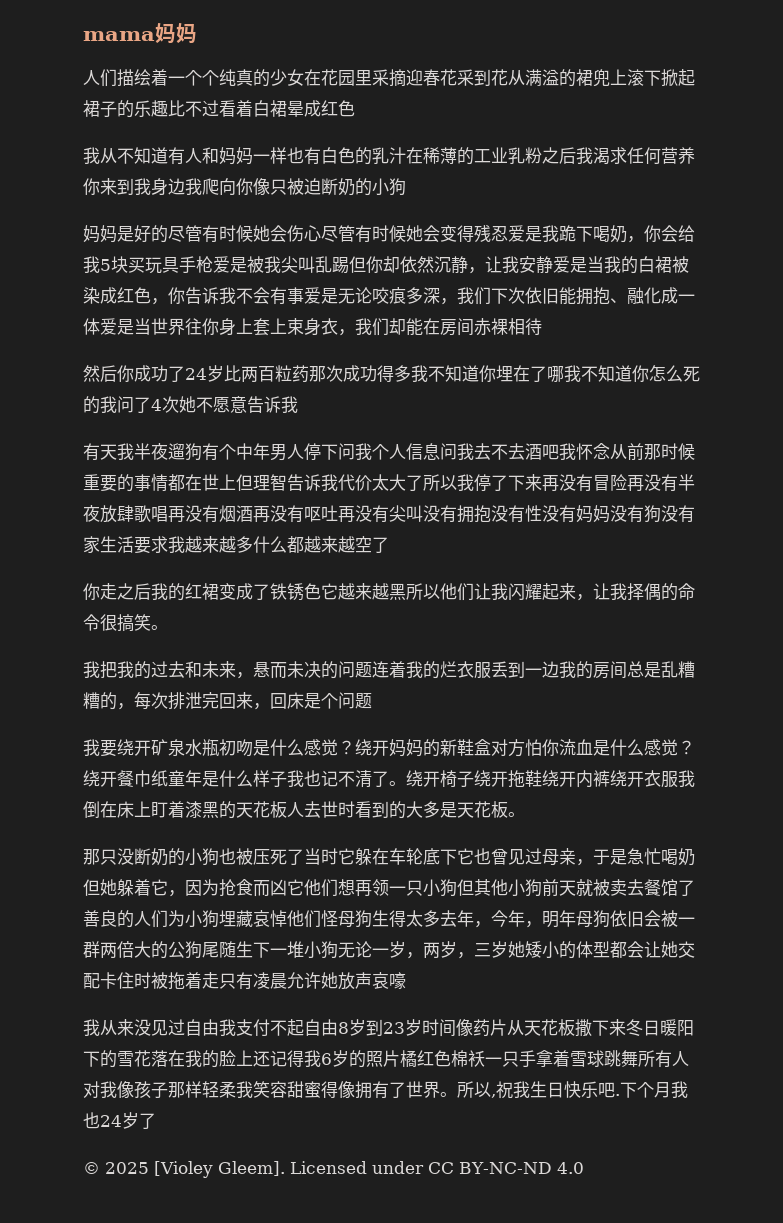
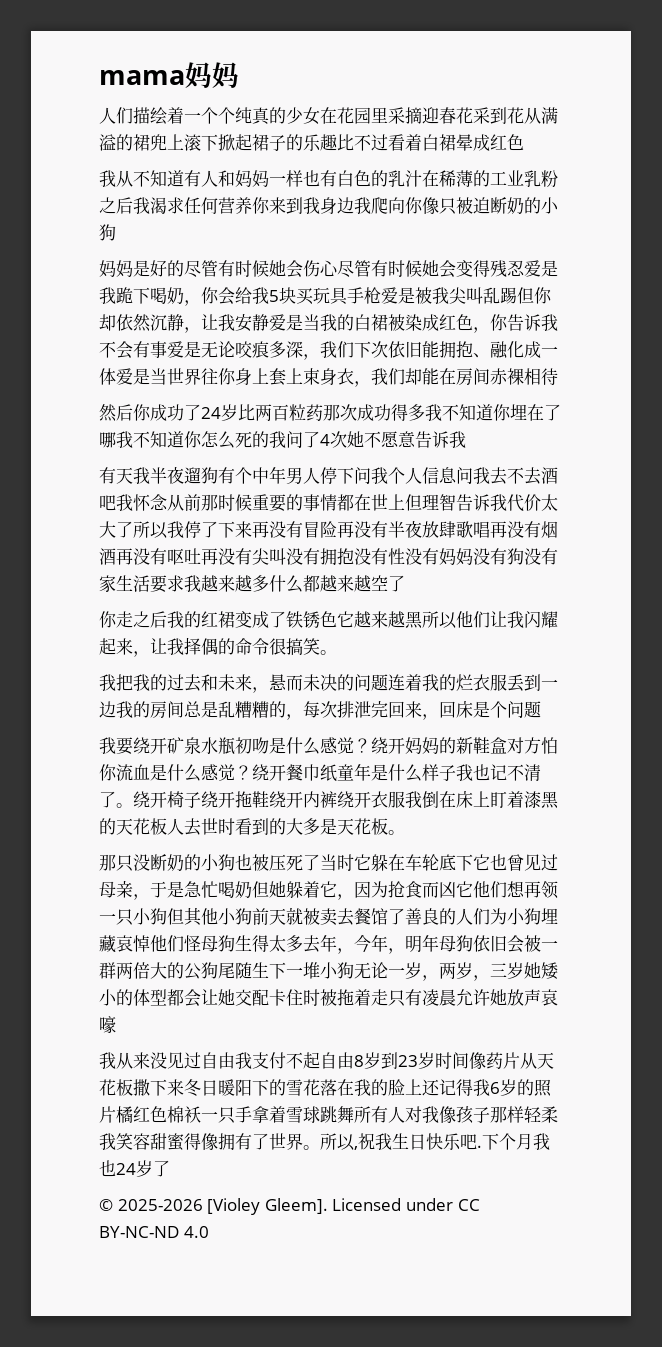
[105,1162,149,1174] 2025 -> [117,1199,203,1211] 2025-2026

